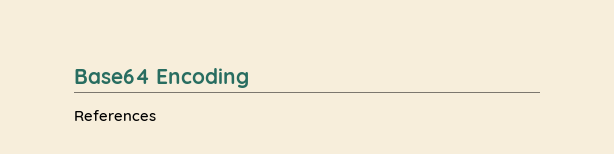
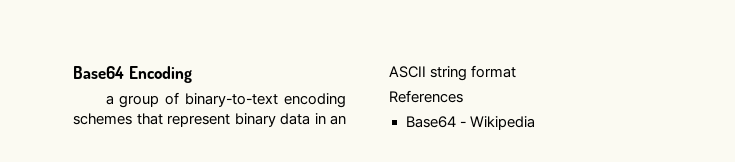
[74,110,156,121] References -> [105,92,346,108] [73,113,346,127] [389,65,517,81] [389,90,463,103] [405,116,535,130] a group of binary-to-text encoding schemes that represent binary data in an ASCII string format // References // Base64 - Wikipedia

